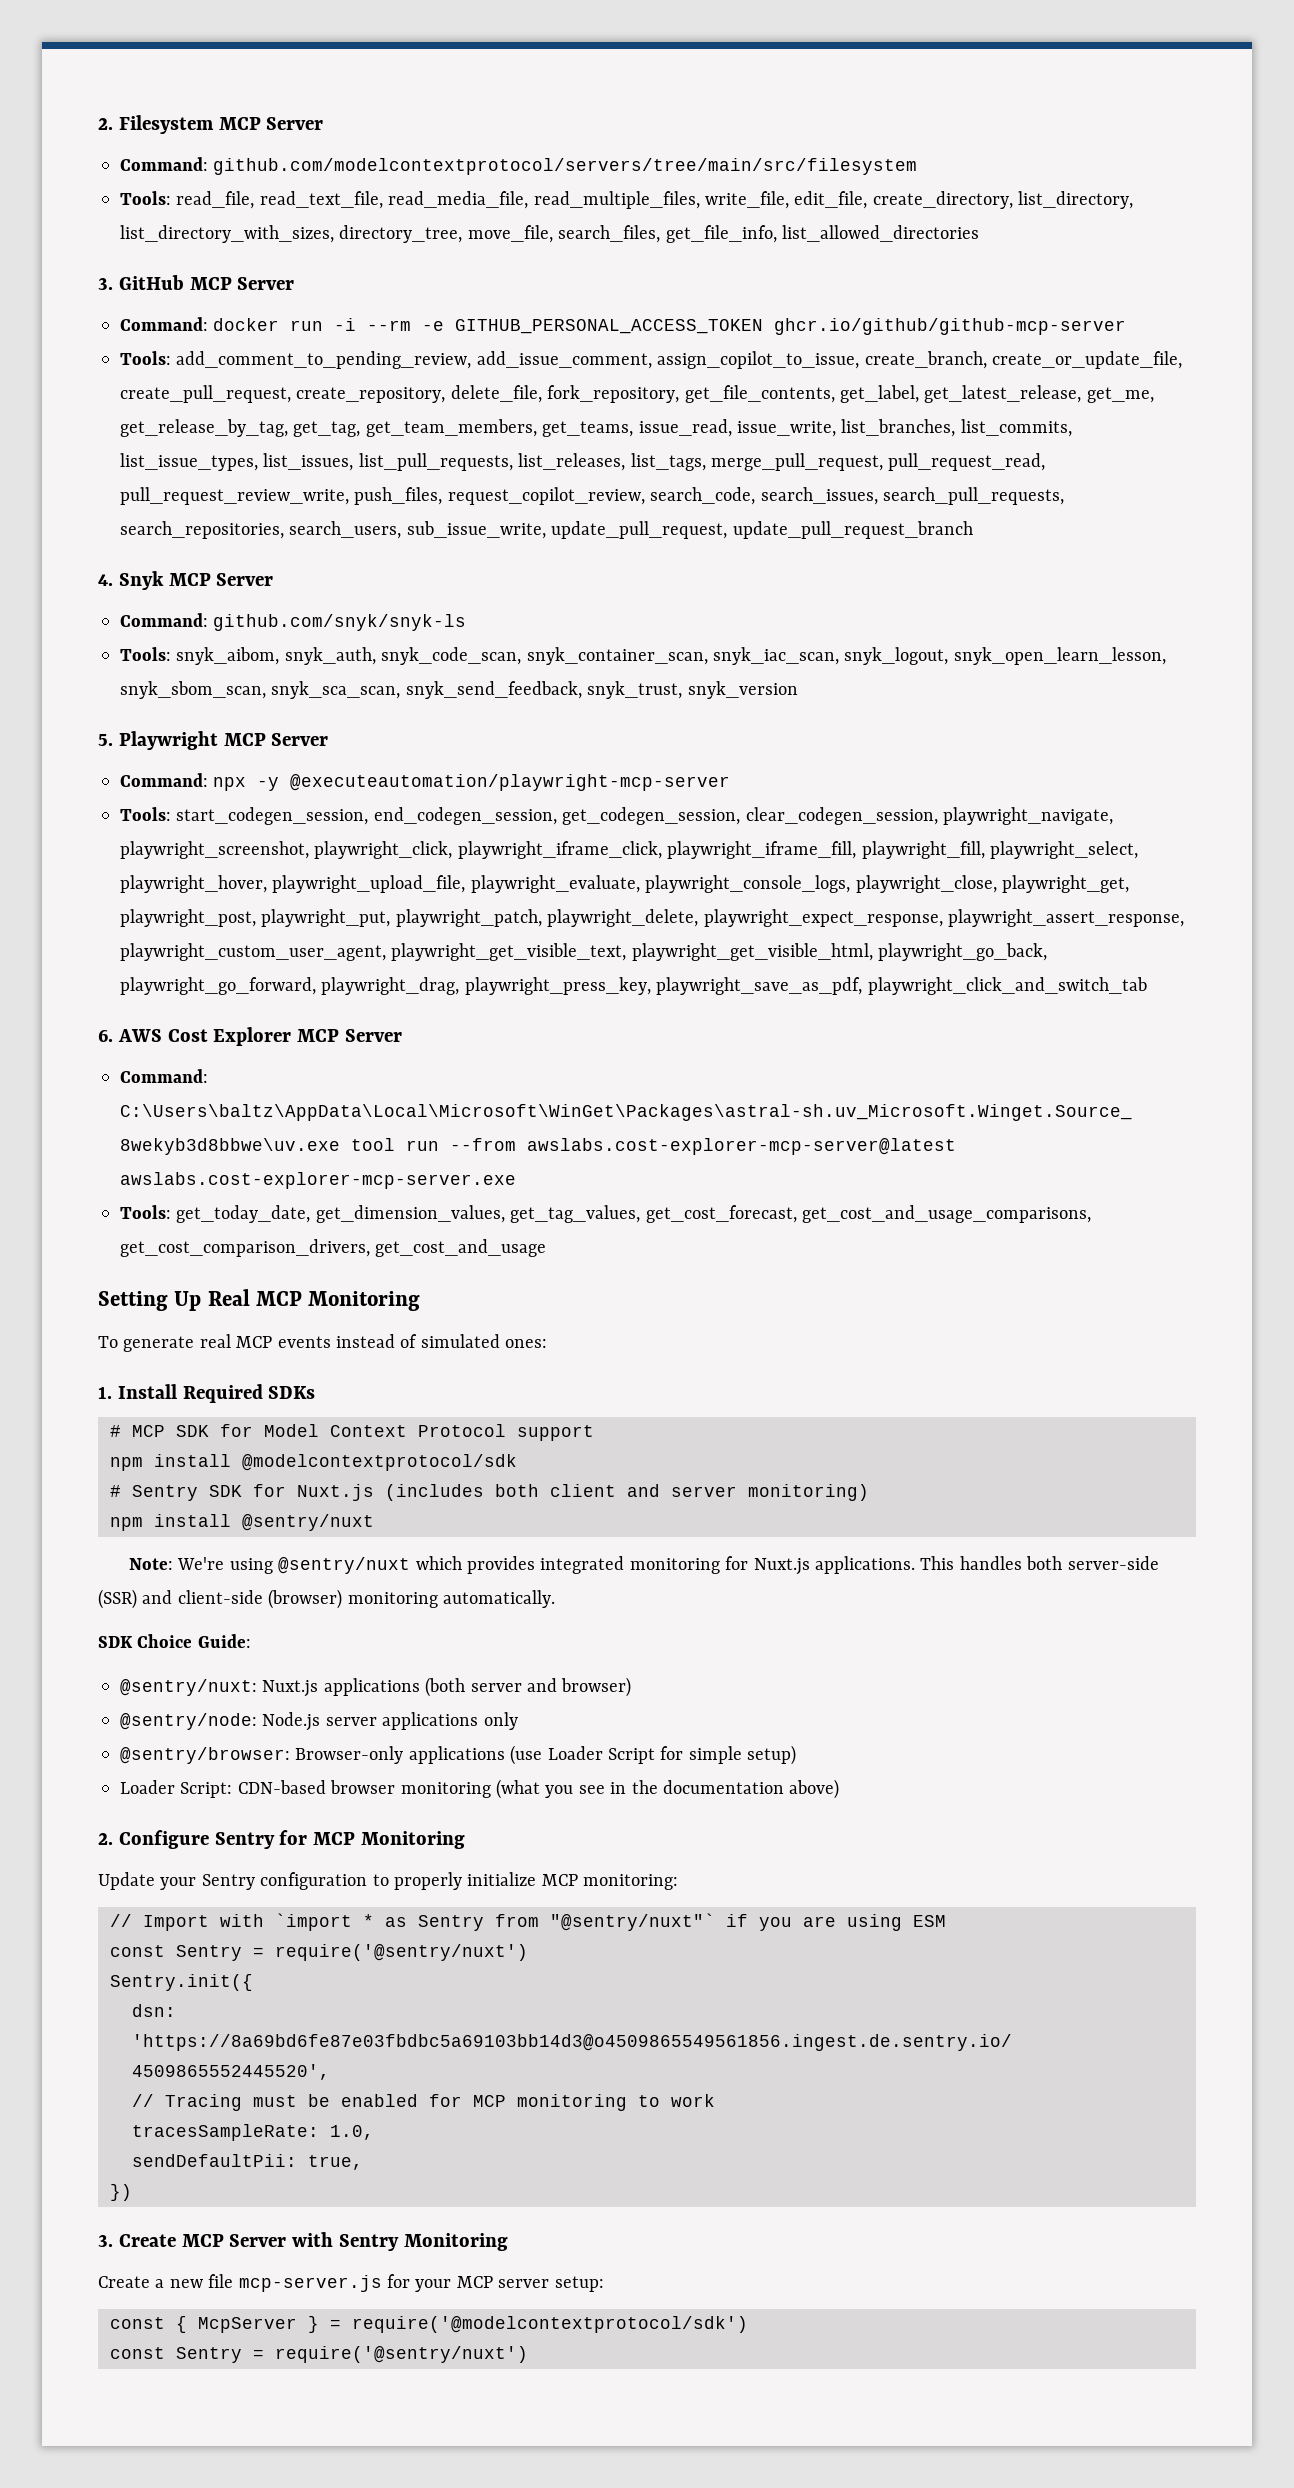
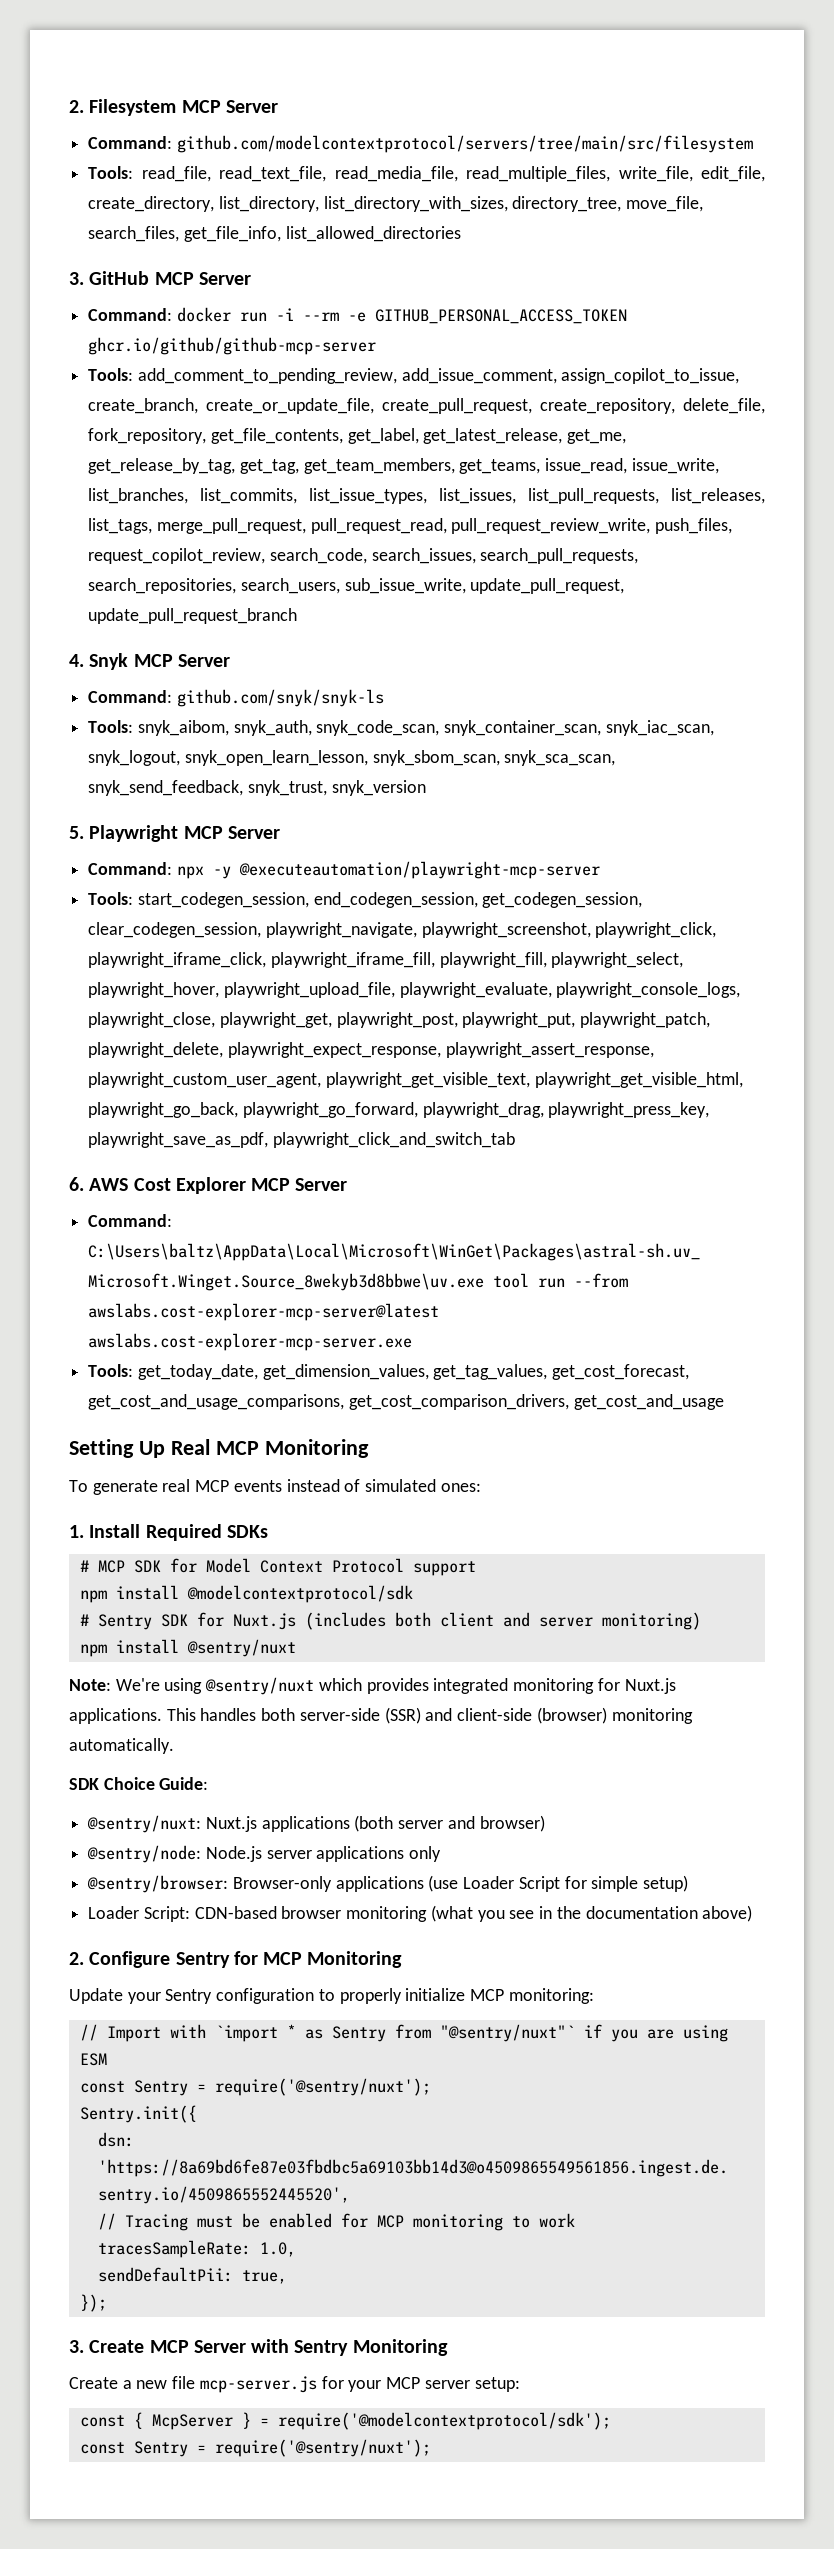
[275,1944,528,1961] require('@sentry/nuxt') -> [214,2078,431,2096] require('@sentry/nuxt');
[110,2184,132,2201] }) -> [79,2294,107,2312] });
[352,2316,748,2333] [110,2346,528,2363] require('@modelcontextprotocol/sdk') // const Sentry = require('@sentry/nuxt') -> [277,2412,611,2430] [79,2439,431,2457] require('@modelcontextprotocol/sdk'); // const Sentry = require('@sentry/nuxt');

